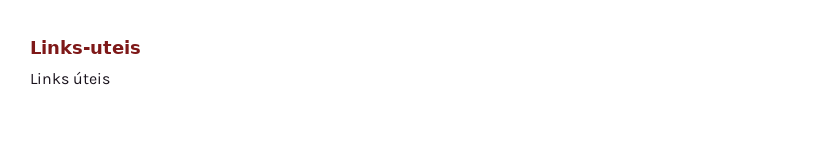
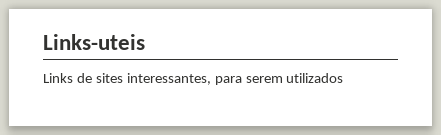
[73,71,111,85] úteis -> [76,73,344,85] de sites interessantes, para serem utilizados

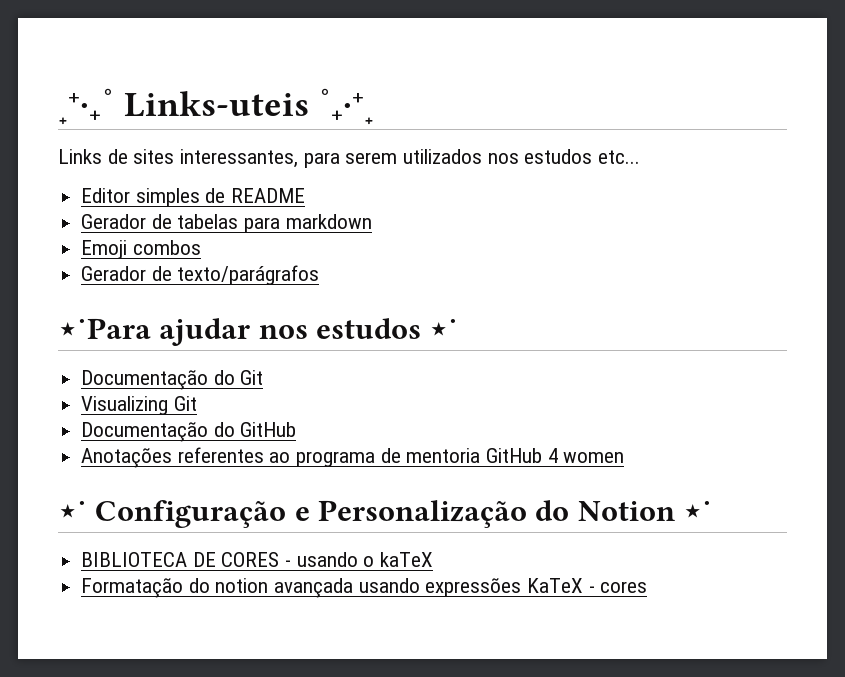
(43, 42) none -> [58,88,114,125] ˖⁺‧₊˚
(145, 42) none -> [318,88,375,125] ˚₊‧⁺˖
(344, 78) none -> [487,149,641,164] [81,188,306,207] [81,214,372,233] [81,240,201,259] [81,265,320,285] [58,318,459,346] [81,370,264,390] [81,396,197,415] [81,422,297,442] [81,447,625,468] [58,500,713,528] [81,552,434,567] [81,578,648,598] nos estudos etc... // Editor simples de README // Gerador de tabelas para markdown // Emoji combos // Gerador de texto/parágrafos // ⋆˙Para ajudar nos estudos ⋆˙ // Documentação do Git // Visualizing Git // Documentação do GitHub // Anotações referentes ao programa de mentoria GitHub 4 women // ⋆˙ Configuração e Personalização do Notion ⋆˙ // BIBLIOTECA DE CORES - usando o kaTeX // Formatação do notion avançada usando expressões KaTeX - cores

